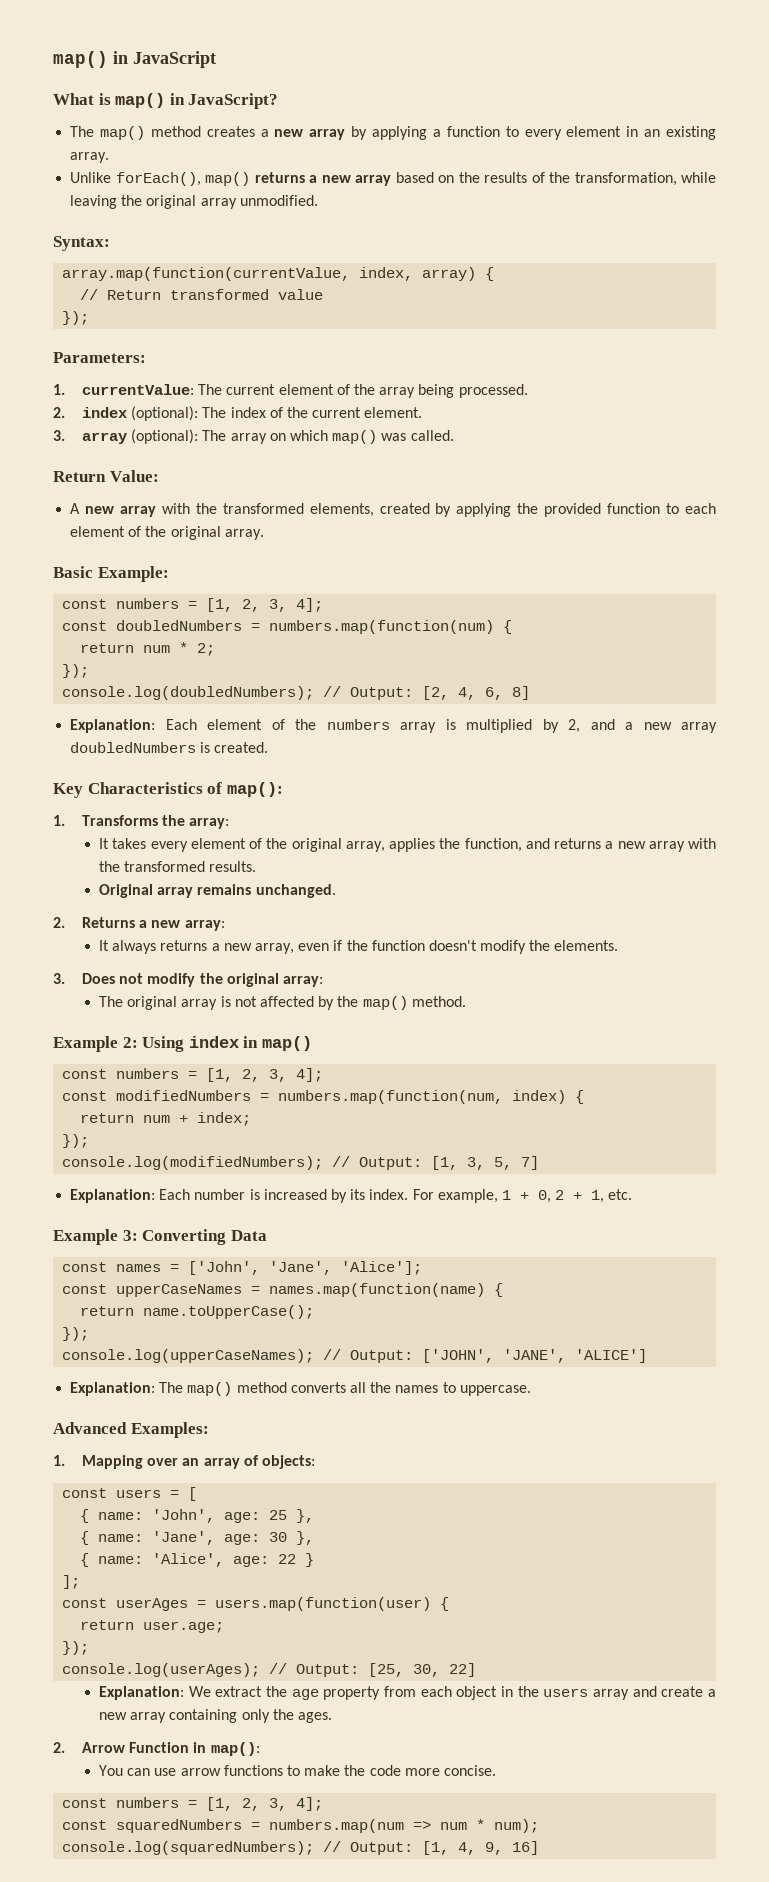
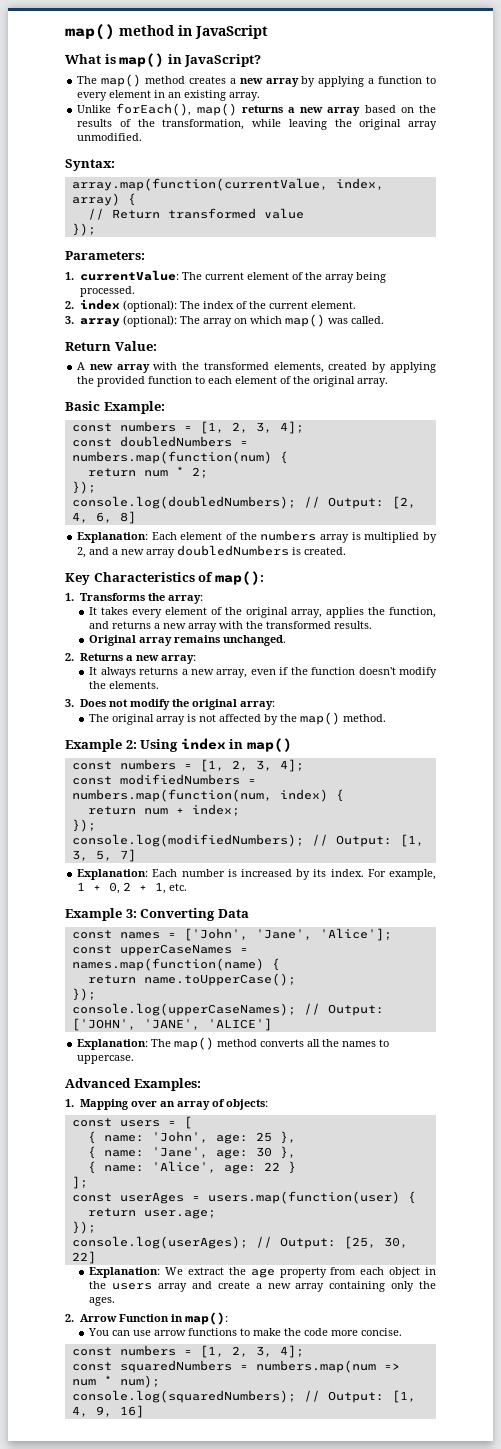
[53,51,108,68] map() -> [65,24,174,40] map() method

